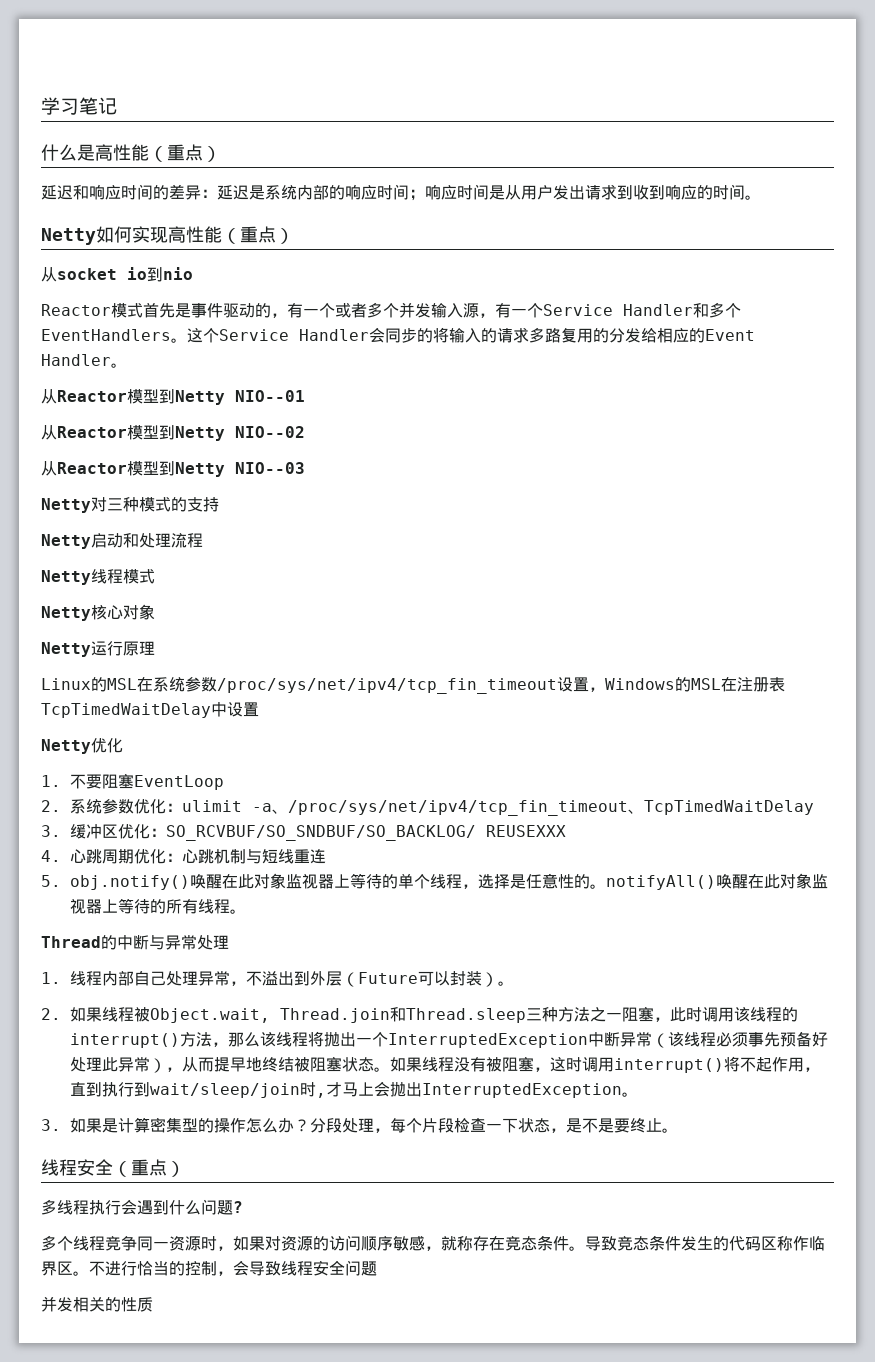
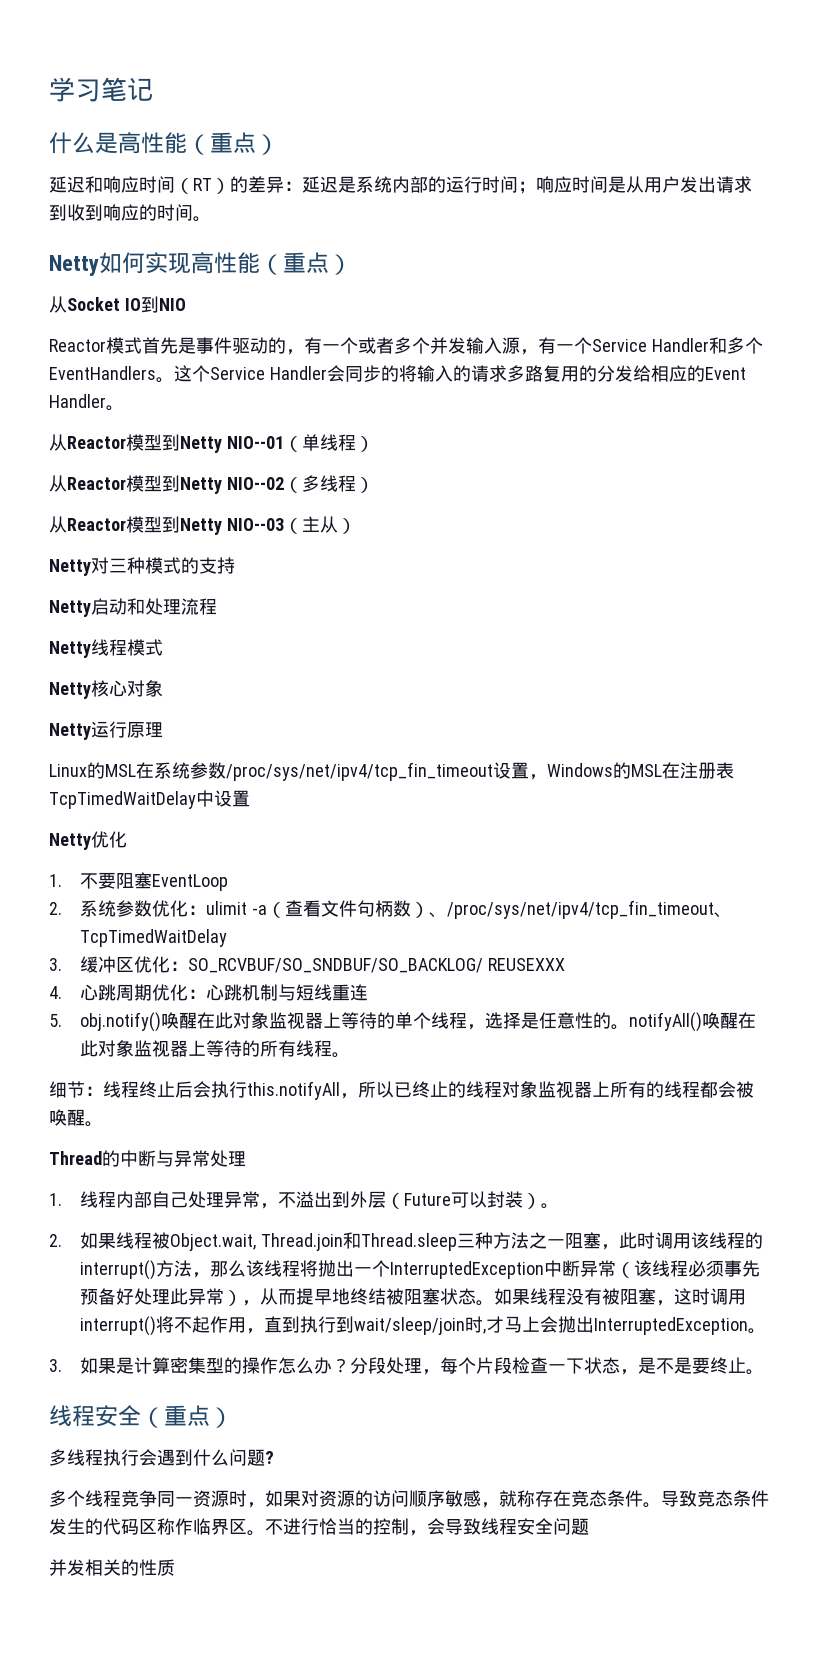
(153, 192) none -> [175,178,230,194] （RT）
[345,184,377,200] 响应 -> [446,176,482,193] 运行
[57,267,193,282] socket io到nio -> [67,296,186,313] Socket IO到NIO
(305, 396) none -> [283,434,374,452] （单线程）
(305, 432) none -> [283,475,374,493] （多线程）
(305, 468) none -> [283,516,356,534] （主从）
(273, 807) none -> [267,900,430,918] （查看文件句柄数）
(247, 911) none -> [49,1081,754,1100] [49,1109,103,1127] // 细节：线程终止后会执行this.notifyAll，所以已终止的线程对象监视器上所有的线程都会被唤醒。

